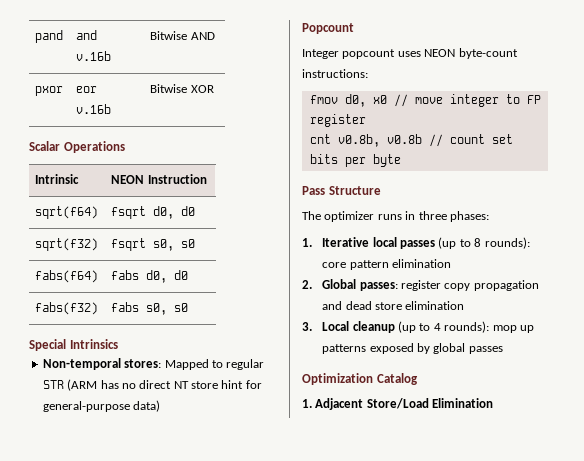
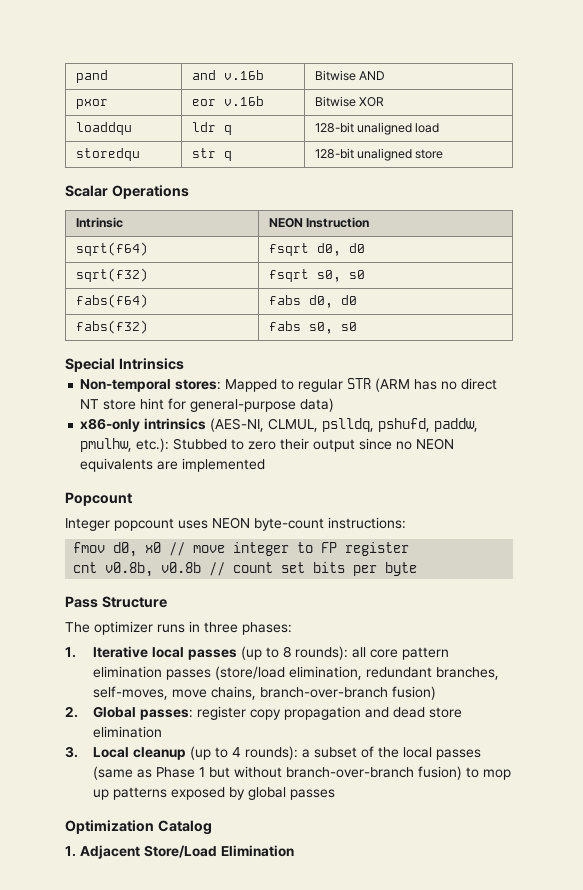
(214, 89) none -> [75,122,132,135] [191,122,232,135] [314,122,440,135] [75,148,140,161] [191,148,232,161] [314,148,444,161] // loaddqu | ldr q | 128-bit unaligned load // storedqu | str q | 128-bit unaligned store
(161, 406) none -> [80,418,479,432] [80,438,455,452] [80,458,266,472] // x86-only intrinsics (AES-NI, CLMUL, pslldq, pshufd, paddw, pmulhw, etc.): Stubbed to zero their output since no NEON equivalents are implemented
(530, 243) none -> [351,647,366,658] all
(451, 263) none -> [165,666,499,680] [92,686,436,700] passes (store/load elimination, redundant branches, self-moves, move chains, branch-over-branch fusion)
(490, 327) none -> [301,746,481,760] [92,766,479,780] a subset of the local passes (same as Phase 1 but without branch-over-branch fusion) to

